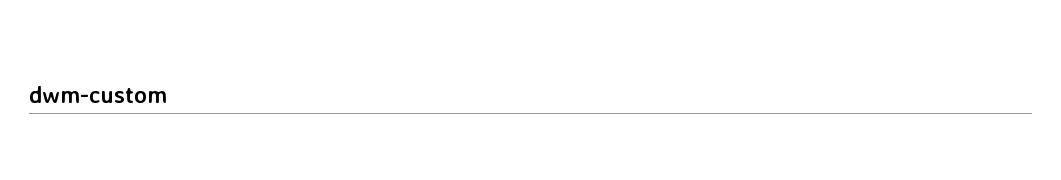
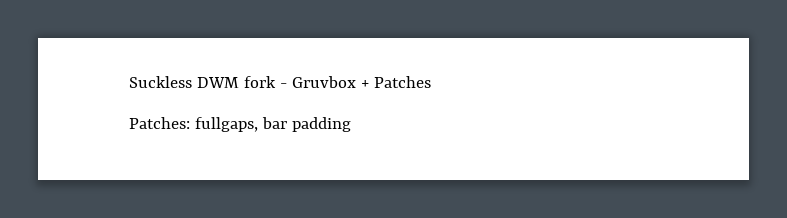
[29,86,167,103] dwm-custom -> [129,76,431,88] [129,117,351,132] Suckless DWM fork - Gruvbox + Patches // Patches: fullgaps, bar padding

